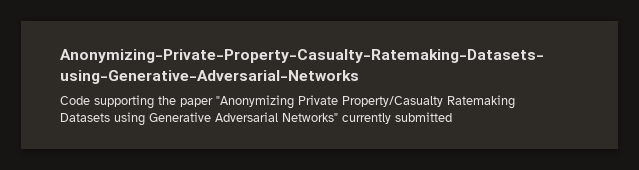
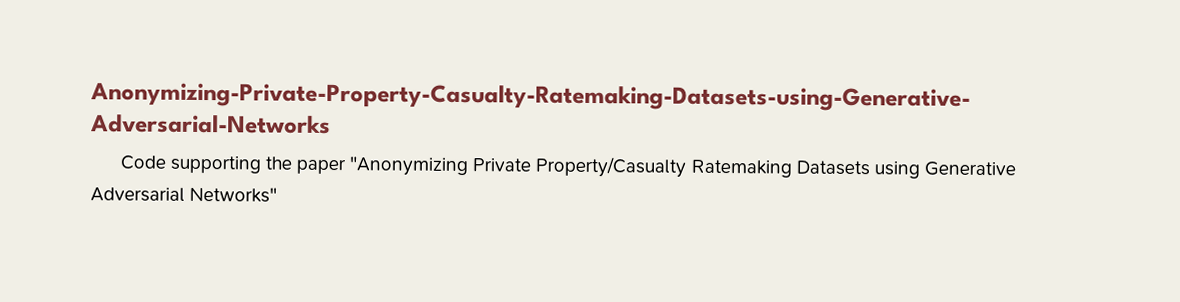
[342,112,452,124] currently submitted -> (278, 194) none

